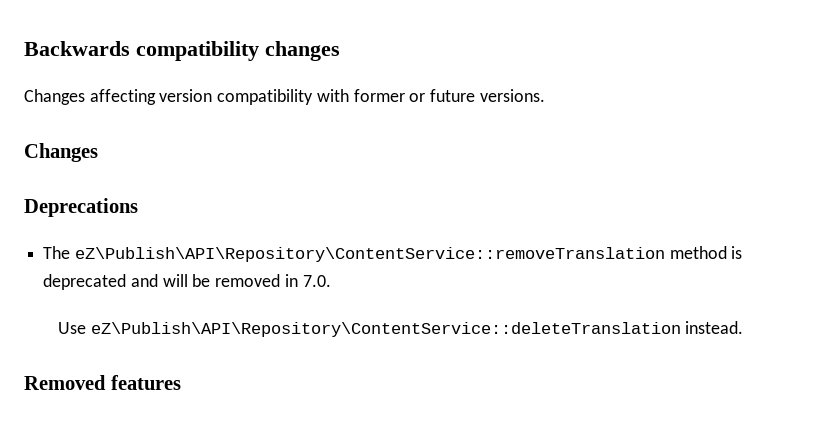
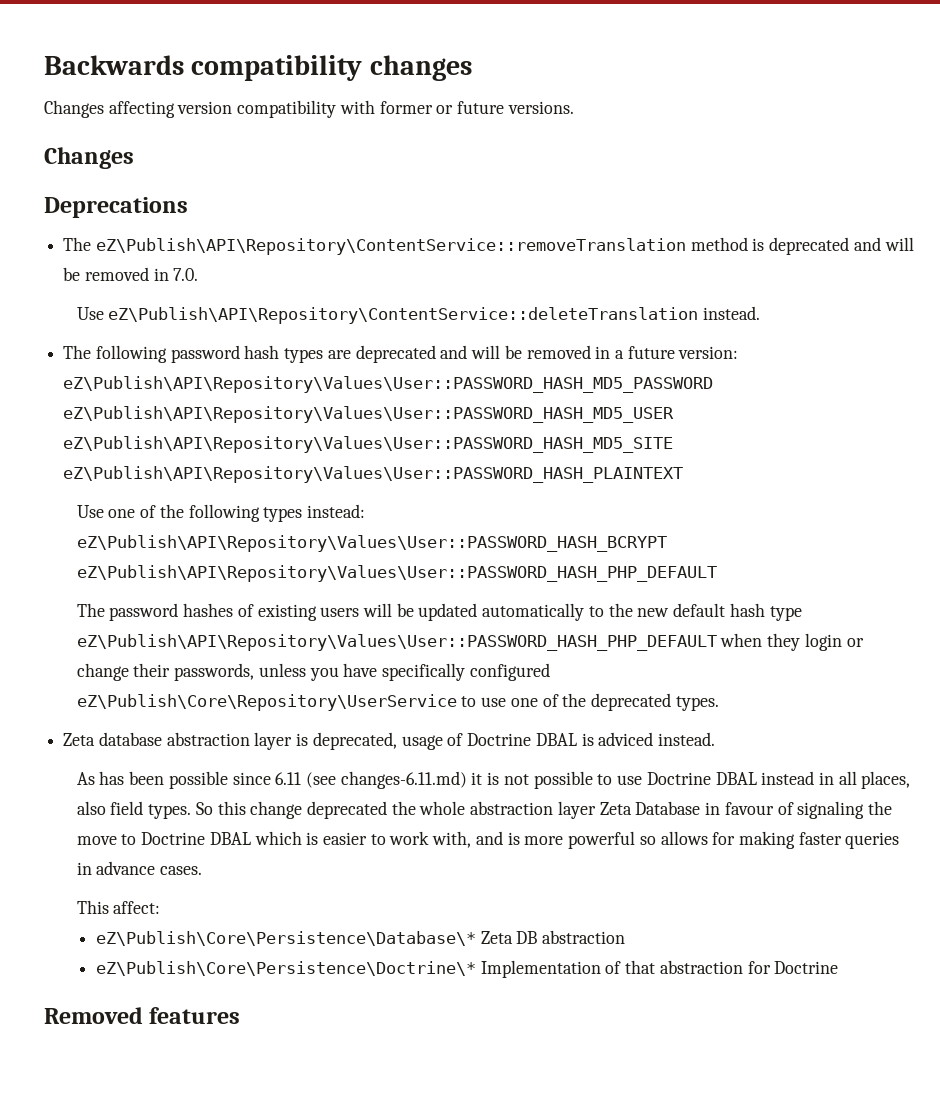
(744, 327) none -> [63,345,739,363] [63,376,714,393] [63,406,675,423] [63,436,674,453] [63,466,684,483] [76,504,366,522] [76,535,667,552] [76,565,717,582] [76,603,802,621] [76,633,864,651] [76,663,550,681] [76,693,719,711] [63,732,715,750] [76,771,911,789] [76,801,893,819] [76,831,900,849] [76,861,203,875] [76,900,161,914] [95,930,626,946] [95,960,839,978] // The following password hash types are deprecated and will be removed in a future version: eZ\Publish\API\Repository\Values\User::PASSWORD_HASH_MD5_PASSWORD eZ\Publish\API\Repository\Values\User::PASSWORD_HASH_MD5_USER eZ\Publish\API\Repository\Values\User::PASSWORD_HASH_MD5_SITE eZ\Publish\API\Repository\Values\User::PASSWORD_HASH_PLAINTEXT // Use one of the following types instead: eZ\Publish\API\Repository\Values\User::PASSWORD_HASH_BCRYPT eZ\Publish\API\Repository\Values\User::PASSWORD_HASH_PHP_DEFAULT // The password hashes of existing users will be updated automatically to the new default hash type eZ\Publish\API\Repository\Values\User::PASSWORD_HASH_PHP_DEFAULT when they login or change their passwords, unless you have specifically configured eZ\Publish\Core\Repository\UserService to use one of the deprecated types. // Zeta database abstraction layer is deprecated, usage of Doctrine DBAL is adviced instead. // As has been possible since 6.11 (see changes-6.11.md) it is not possible to use Doctrine DBAL instead in all places, also field types. So this change deprecated the whole abstraction layer Zeta Database in favour of signaling the move to Doctrine DBAL which is easier to work with, and is more powerful so allows for making faster queries in advance cases. // This affect: // eZ\Publish\Core\Persistence\Database\* Zeta DB abstraction // eZ\Publish\Core\Persistence\Doctrine\* Implementation of that abstraction for Doctrine

